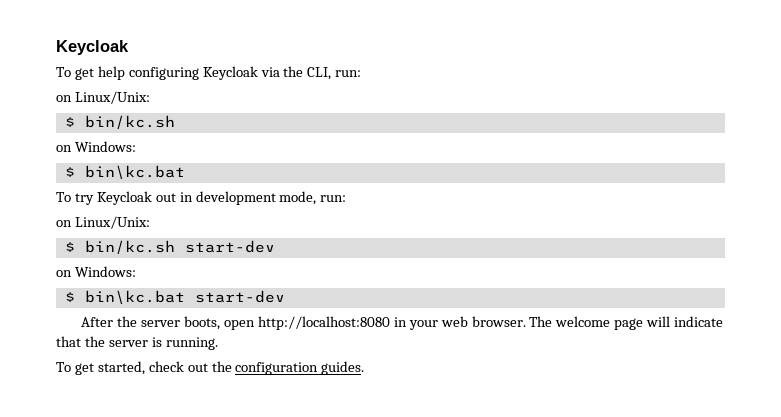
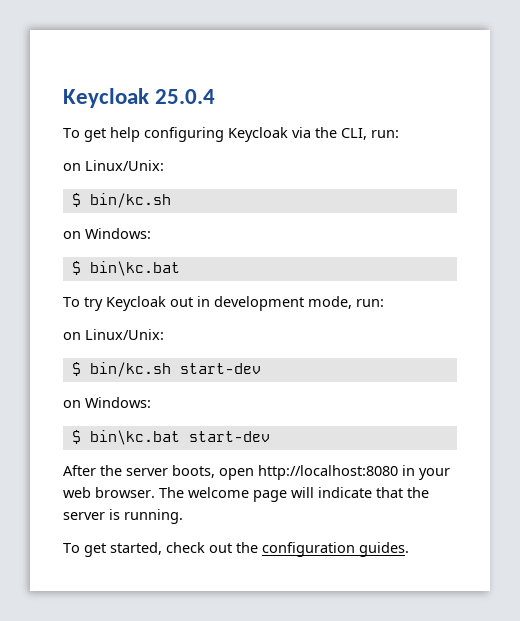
[56,40,129,55] Keycloak -> [63,88,216,108] Keycloak 25.0.4

